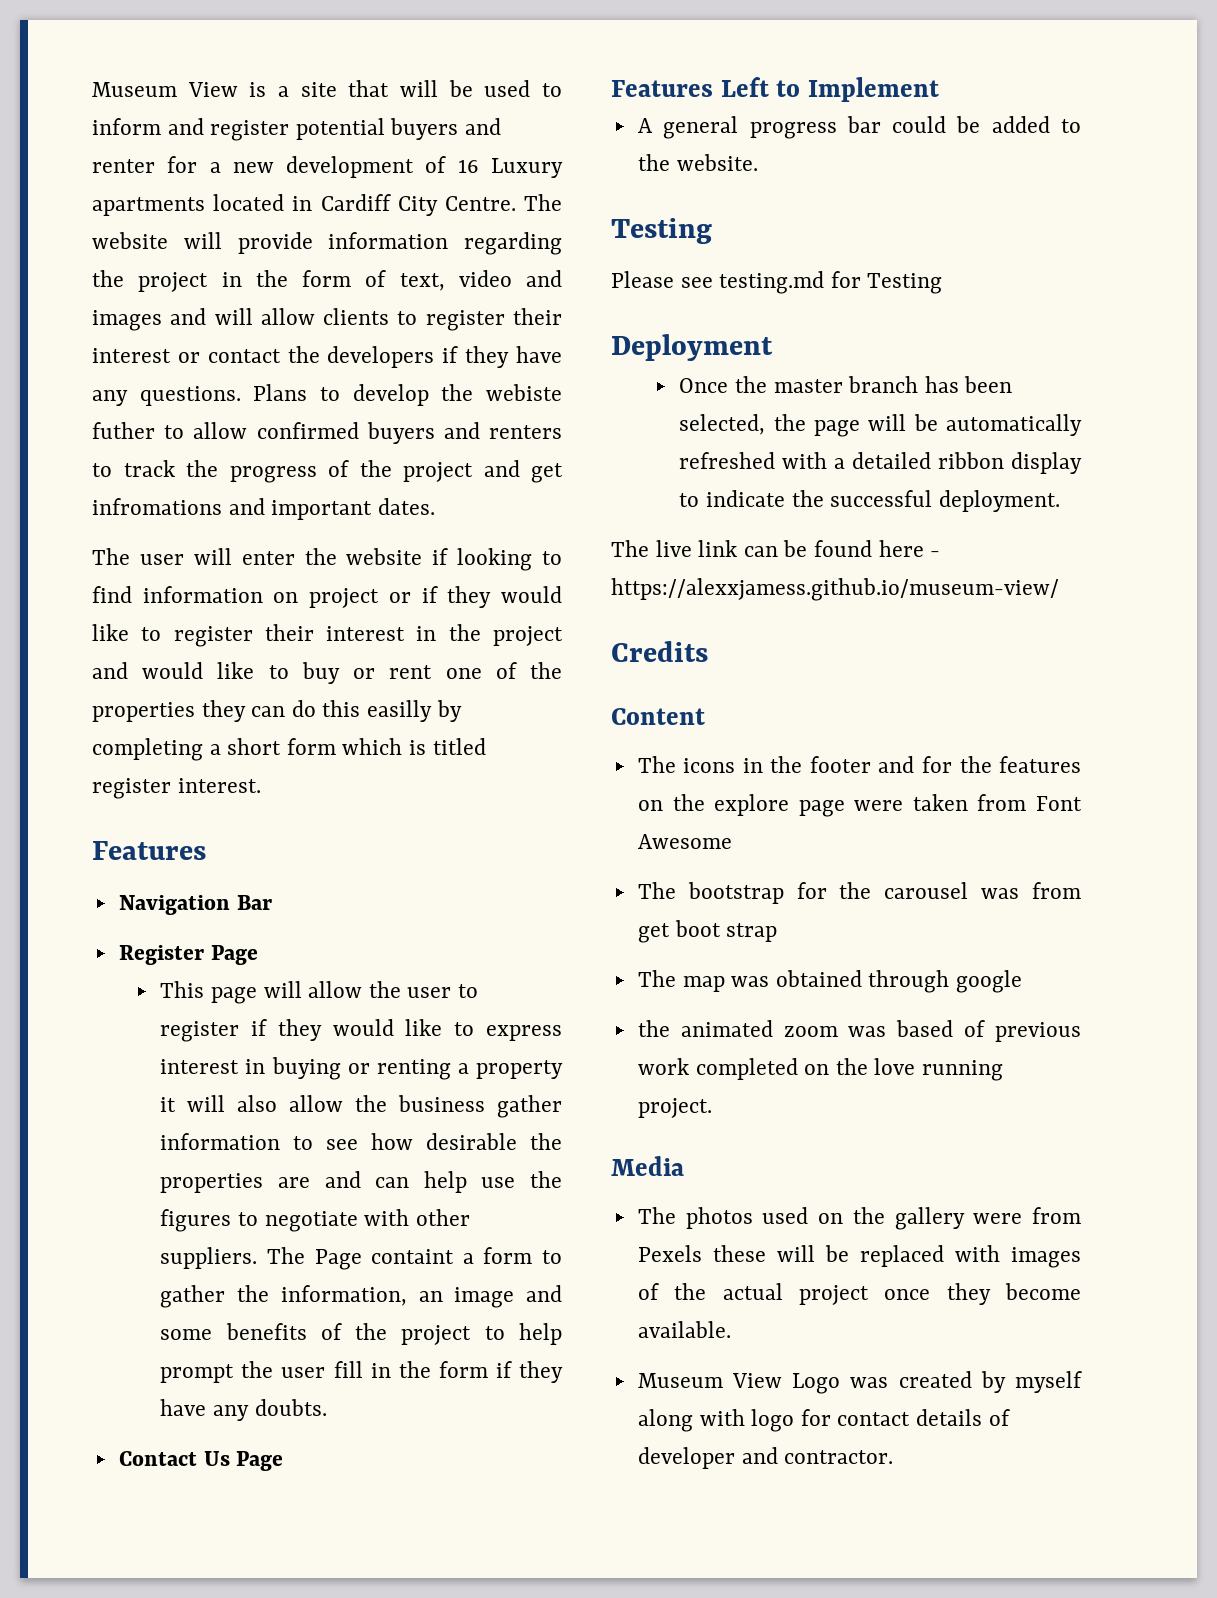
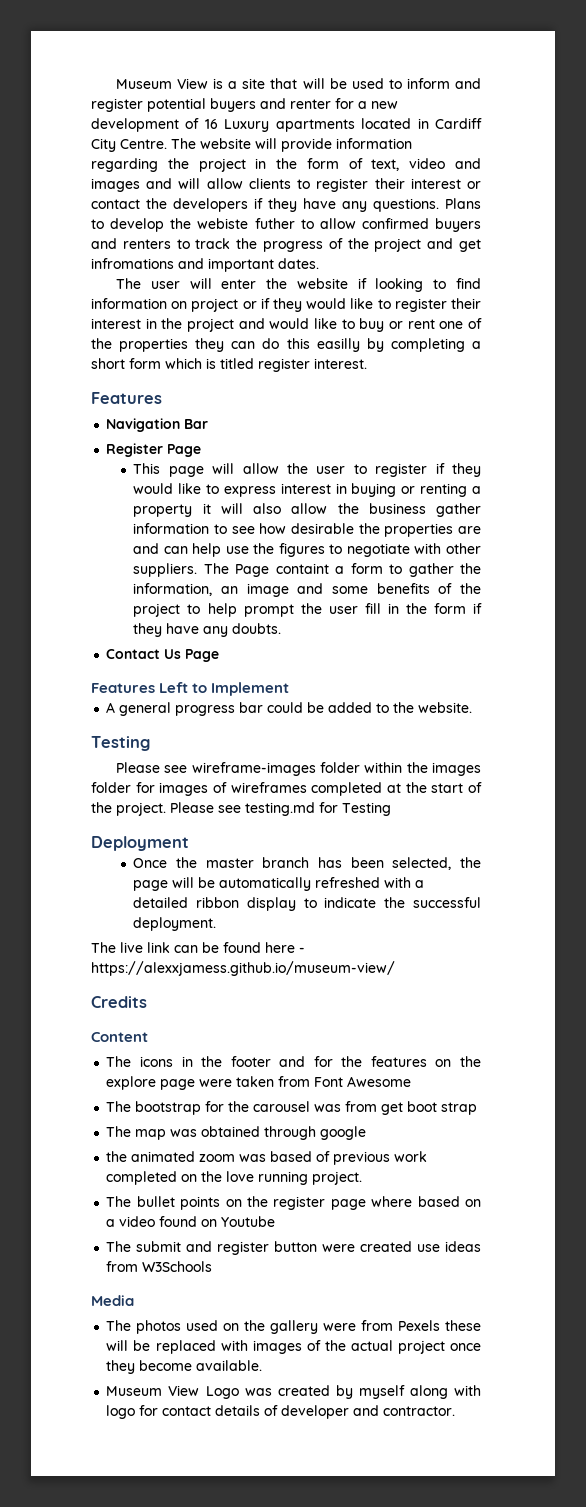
(713, 282) none -> [191,762,481,776] [91,782,483,796] [91,802,241,816] wireframe-images folder within the images folder for images of wireframes completed at the start of the project. Please see
(712, 1108) none -> [106,1196,481,1210] [106,1216,276,1227] [106,1241,481,1255] [106,1261,213,1272] // The bullet points on the register page where based on a video found on Youtube // The submit and register button were created use ideas from W3Schools

